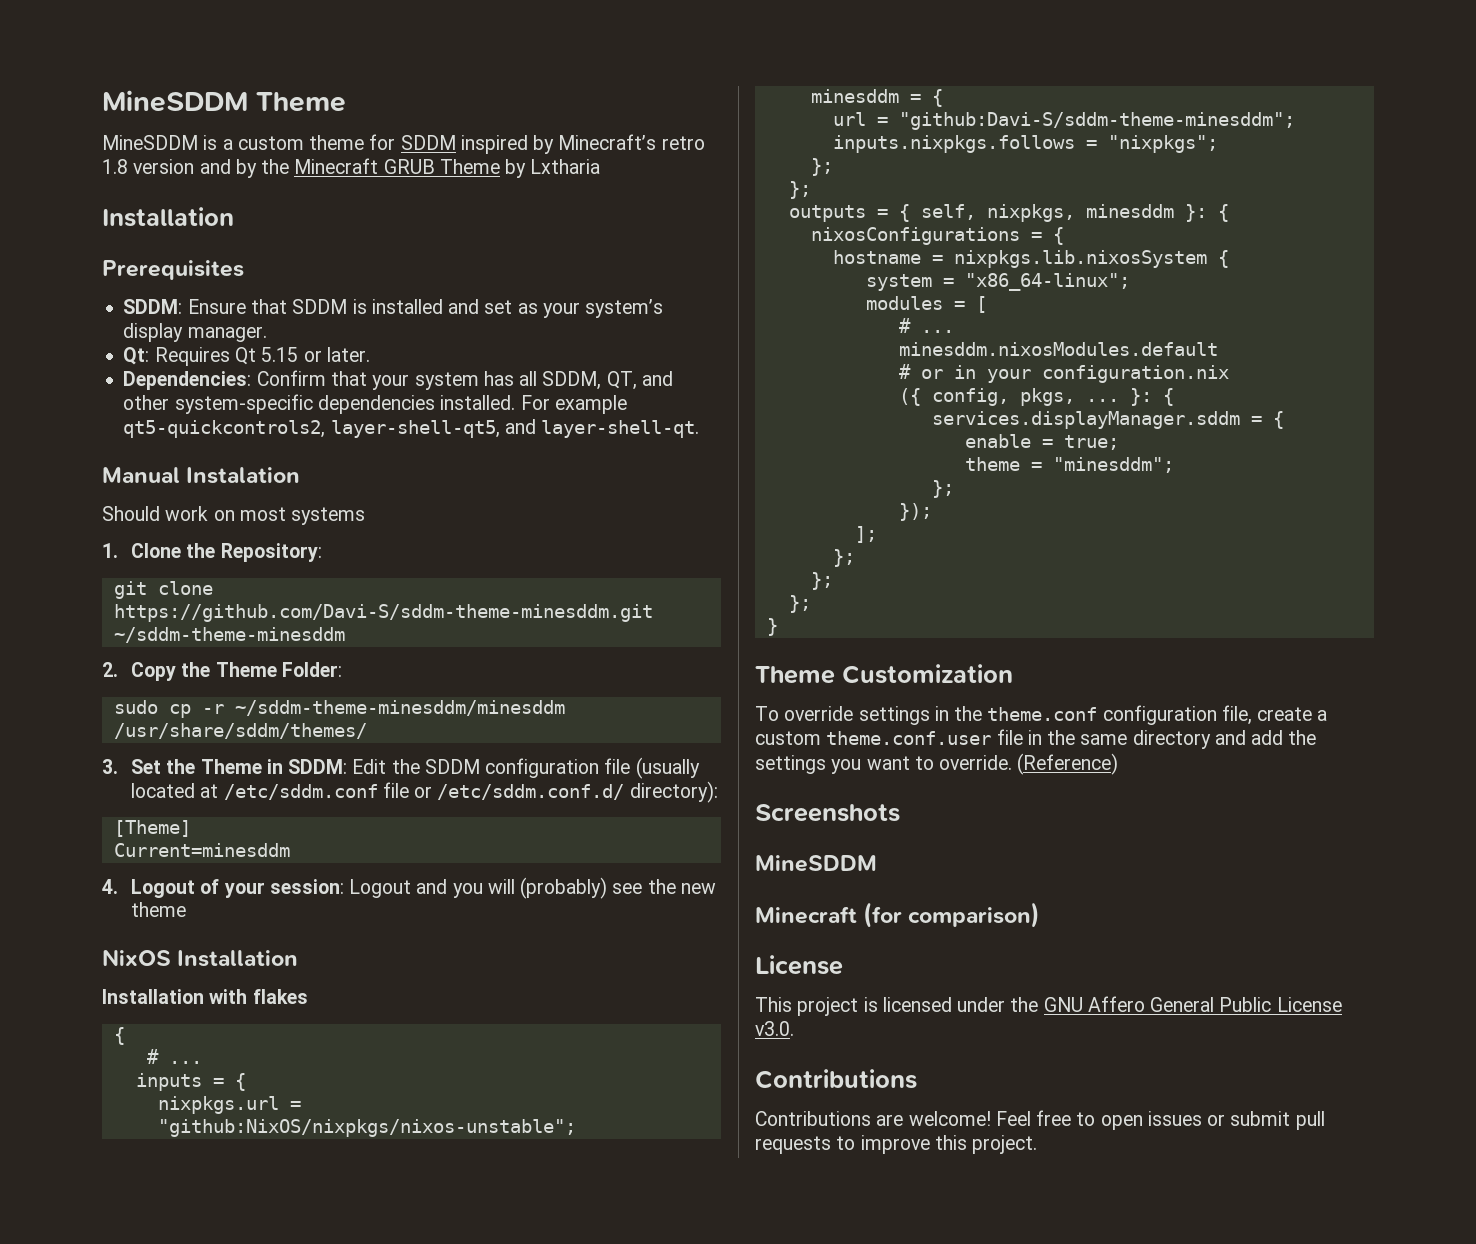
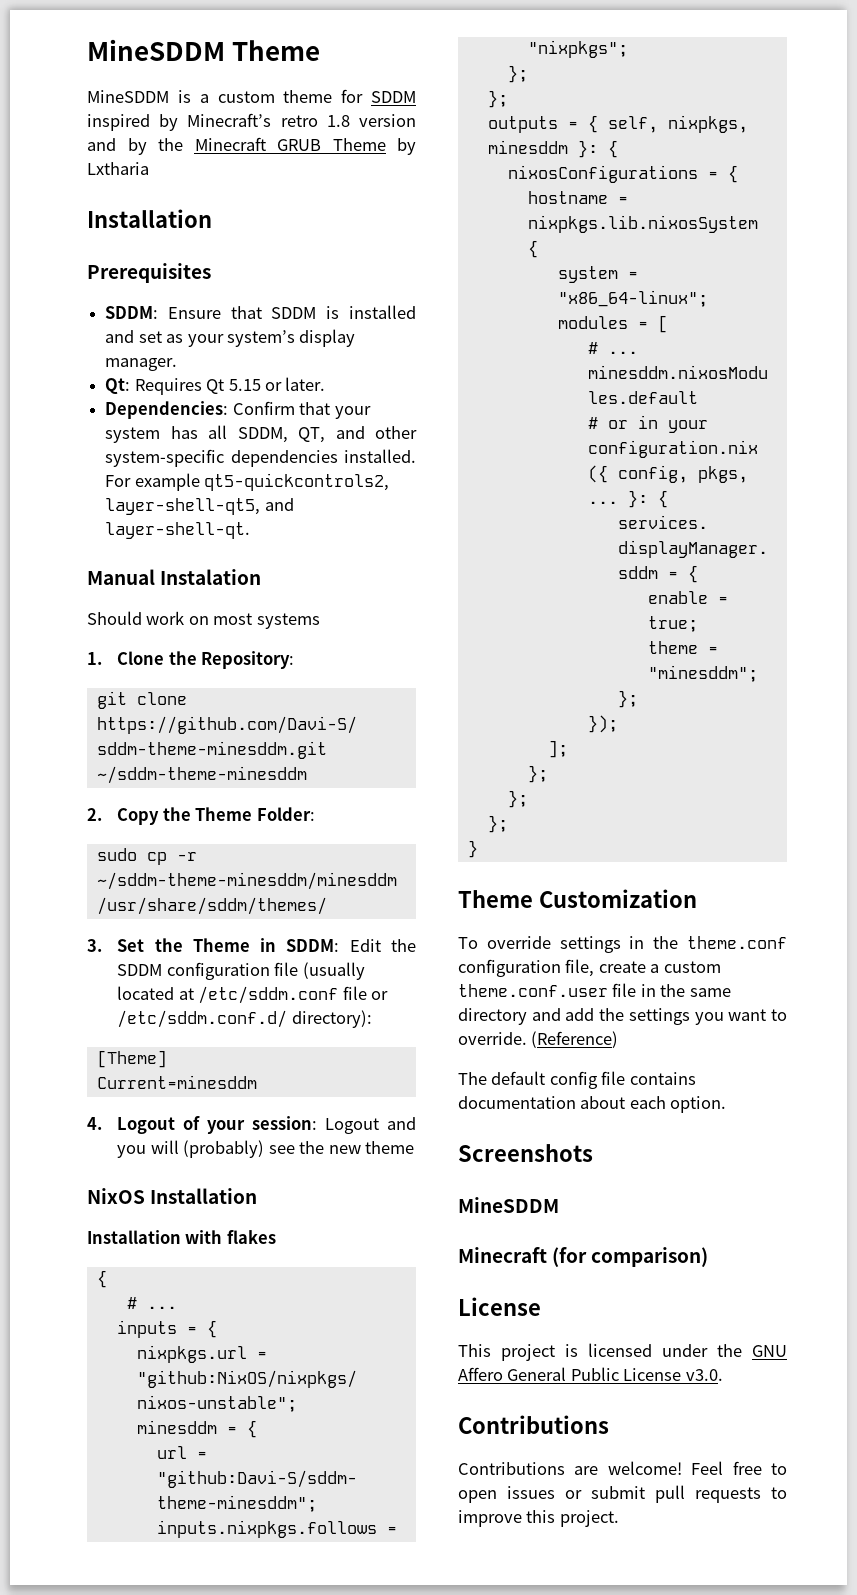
(1119, 764) none -> [458,1071,696,1089] [458,1096,727,1113] // The default config file contains documentation about each option.

